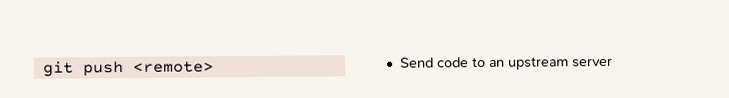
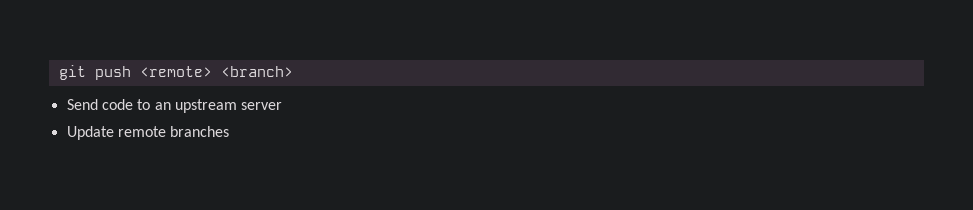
(214, 67) none -> [220,66,293,77] <branch>
(613, 62) none -> [66,126,230,140] // Update remote branches

